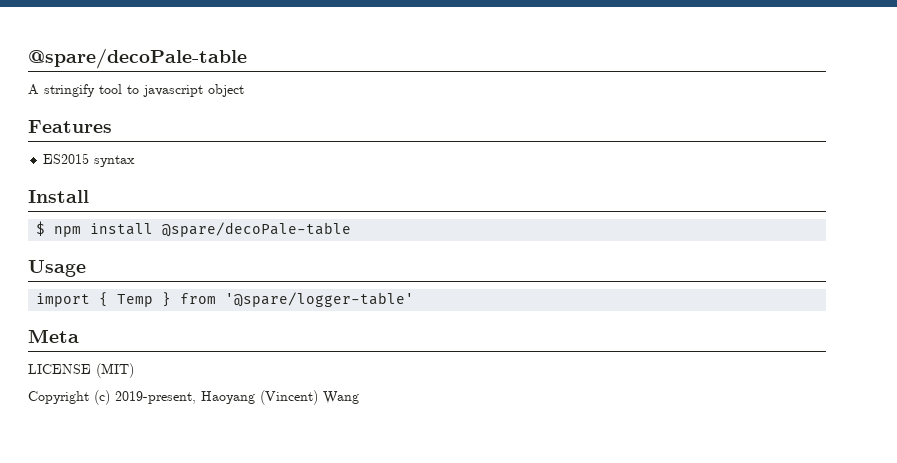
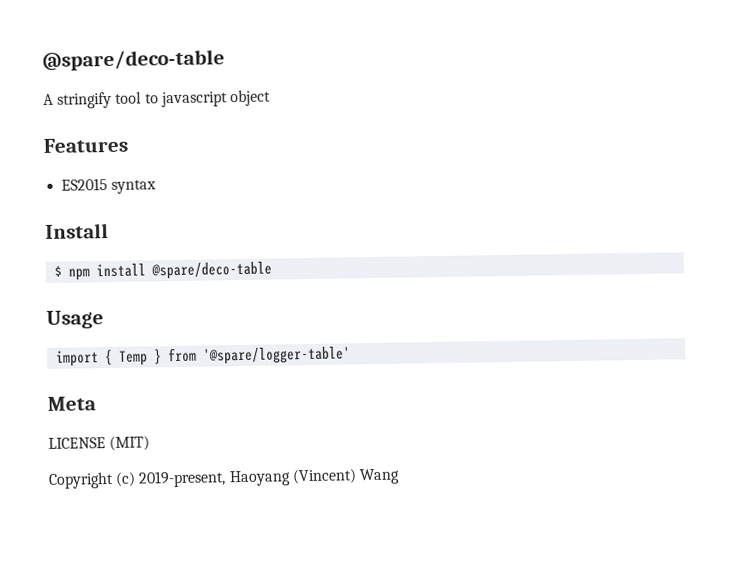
[28,48,247,69] @spare/decoPale-table -> [42,49,225,71] @spare/deco-table
[162,222,352,237] @spare/decoPale-table -> [151,261,273,280] @spare/deco-table

